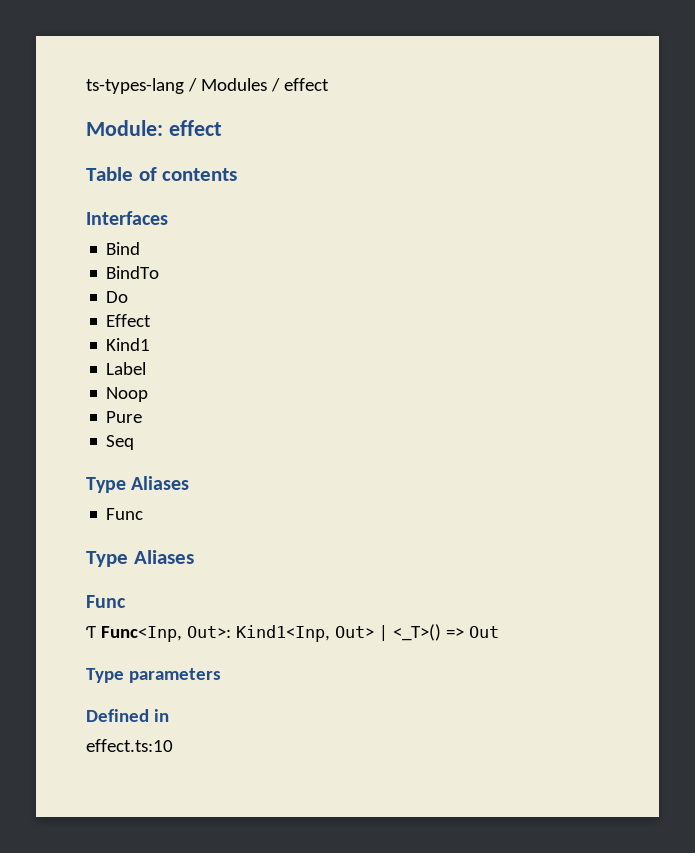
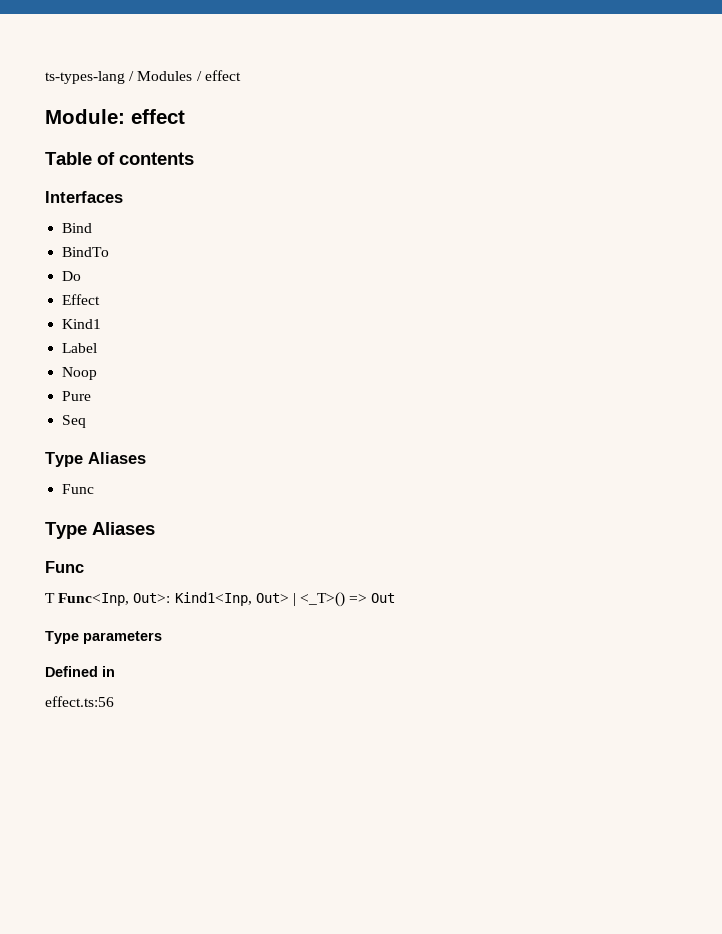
[86,739,173,752] effect.ts:10 -> [45,696,114,707] effect.ts:56

